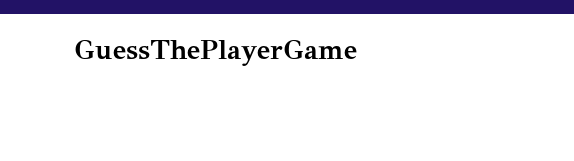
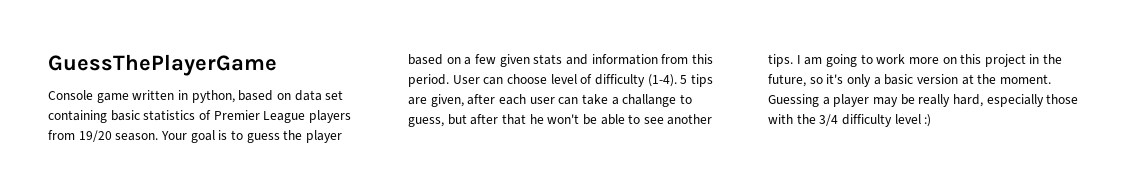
(357, 52) none -> [48,90,344,103] [48,110,351,123] [48,130,342,143] [408,54,713,67] [408,74,713,87] [408,94,692,107] [408,114,713,127] [768,54,1063,67] [768,74,1051,87] [768,94,1079,107] [768,114,932,127] // Console game written in python, based on data set containing basic statistics of Premier League players from 19/20 season. Your goal is to guess the player based on a few given stats and information from this period. User can choose level of difficulty (1-4). 5 tips are given, after each user can take a challange to guess, but after that he won't be able to see another tips. I am going to work more on this project in the future, so it's only a basic version at the moment. Guessing a player may be really hard, especially those with the 3/4 difficulty level :)

